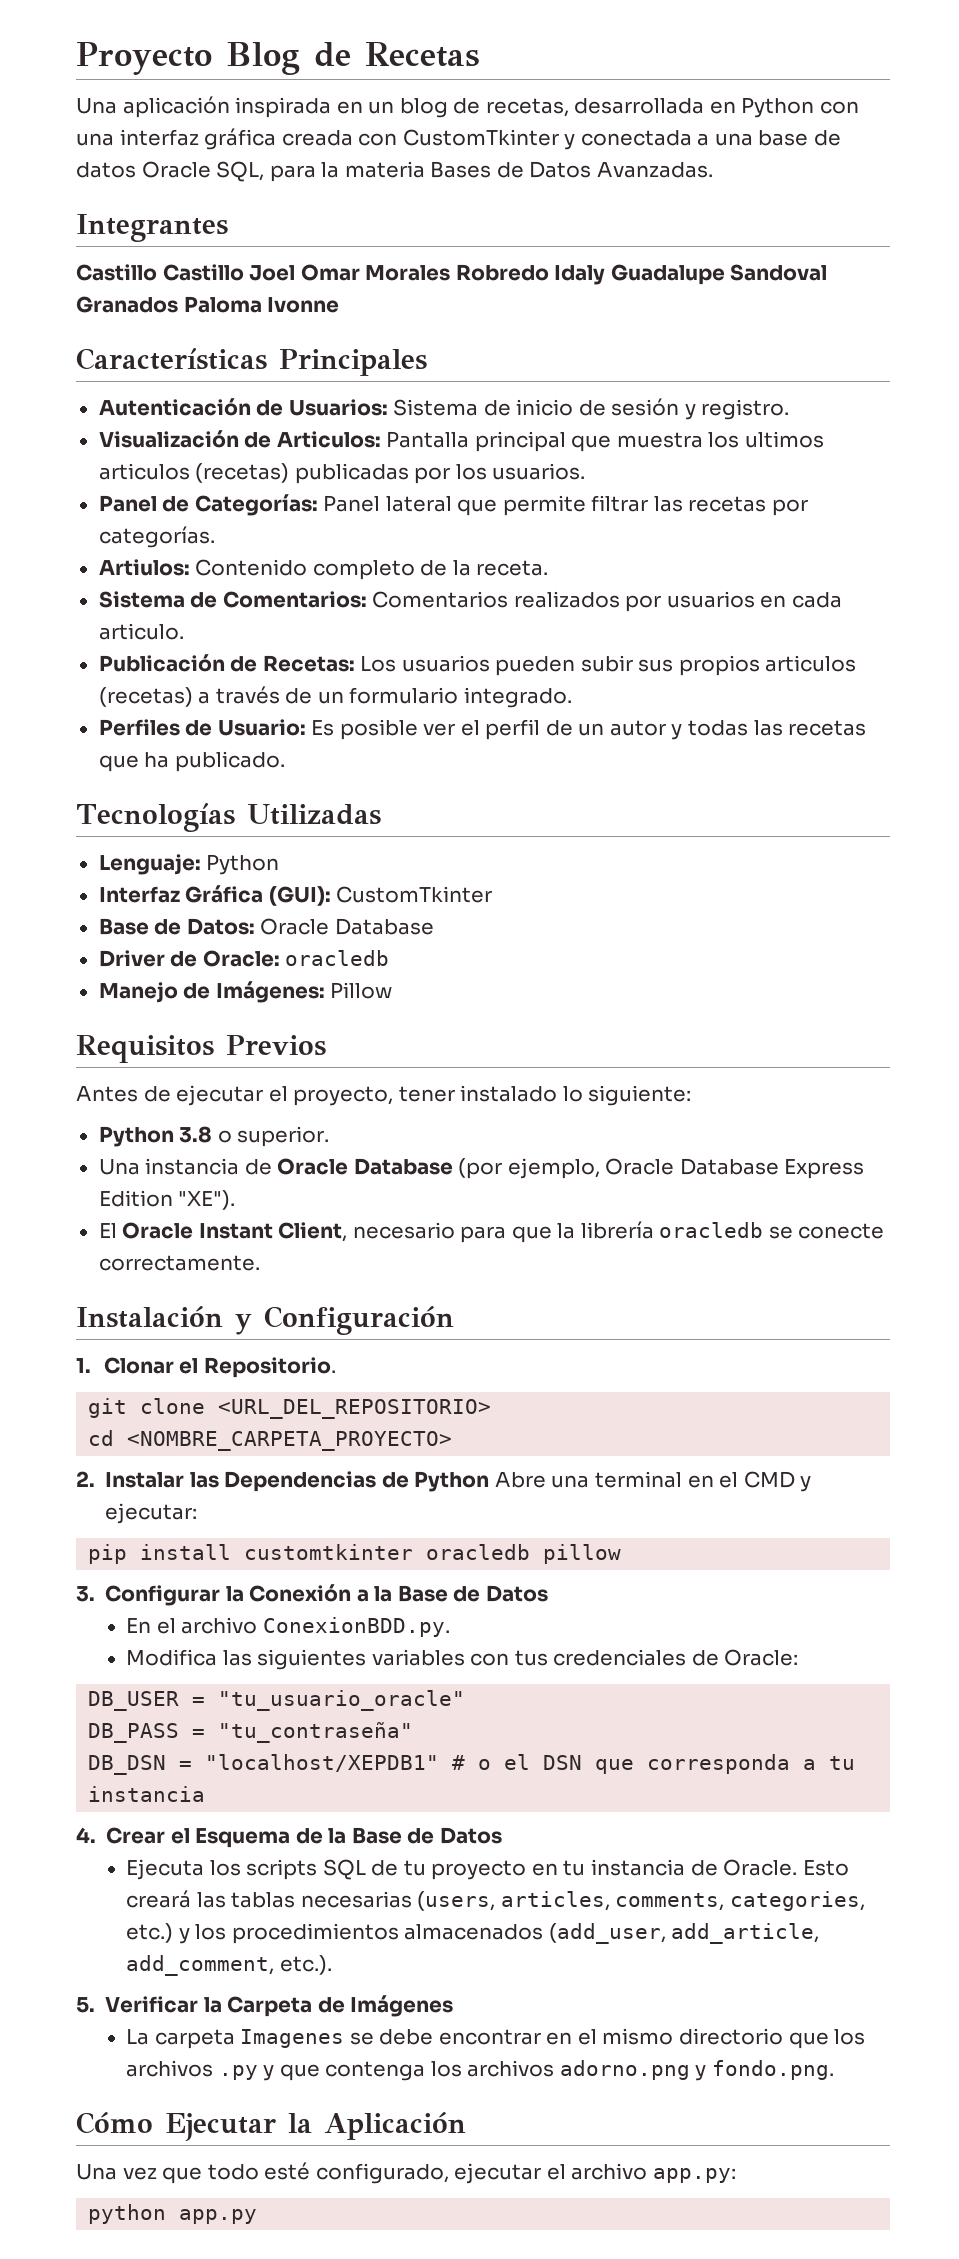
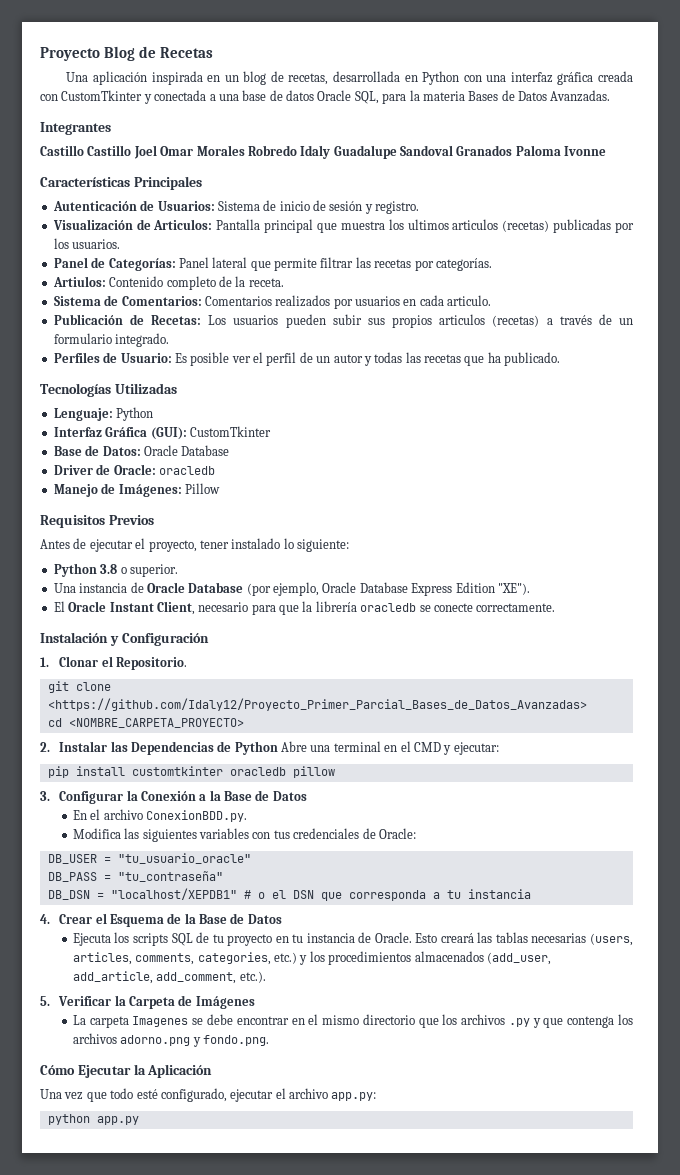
[218,1399,492,1419] <URL_DEL_REPOSITORIO> -> [47,698,587,711] <https://github.com/Idaly12/Proyecto_Primer_Parcial_Bases_de_Datos_Avanzadas>

